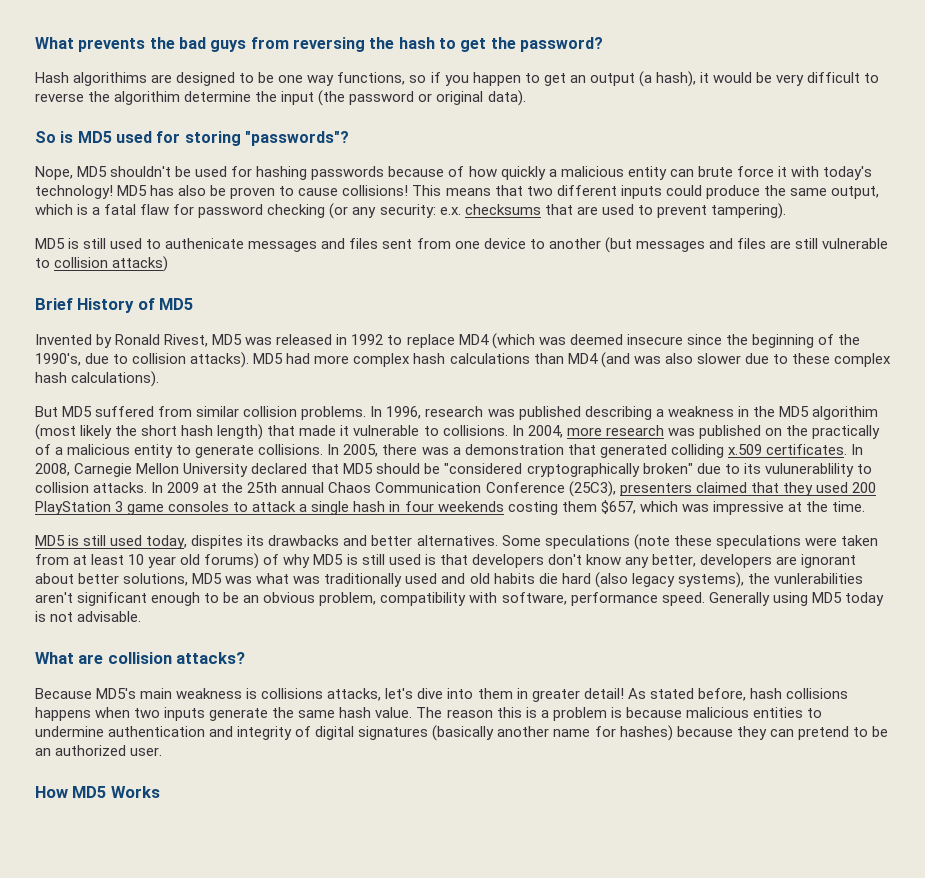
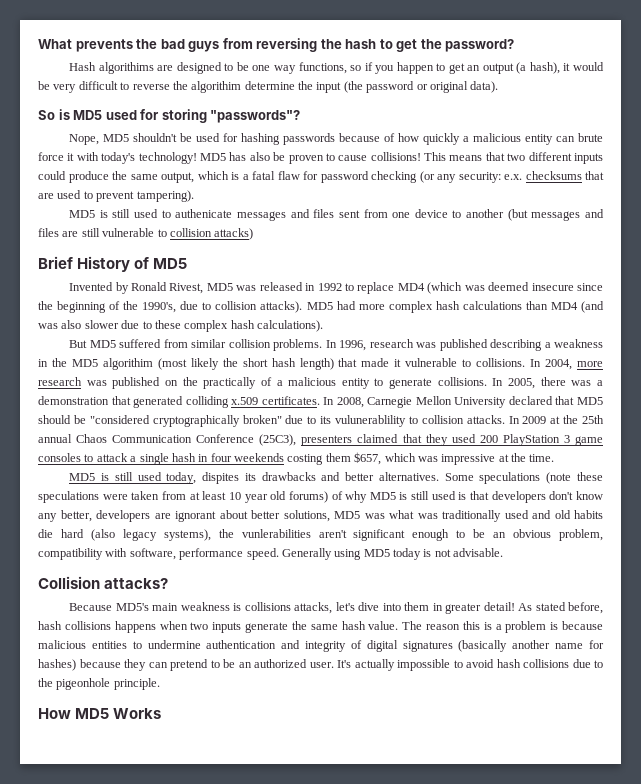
[35,652,172,664] What are collision -> [38,576,100,589] Collision
(163, 751) none -> [337,659,603,671] [38,678,160,690] It's actually impossible to avoid hash collisions due to the pigeonhole principle.

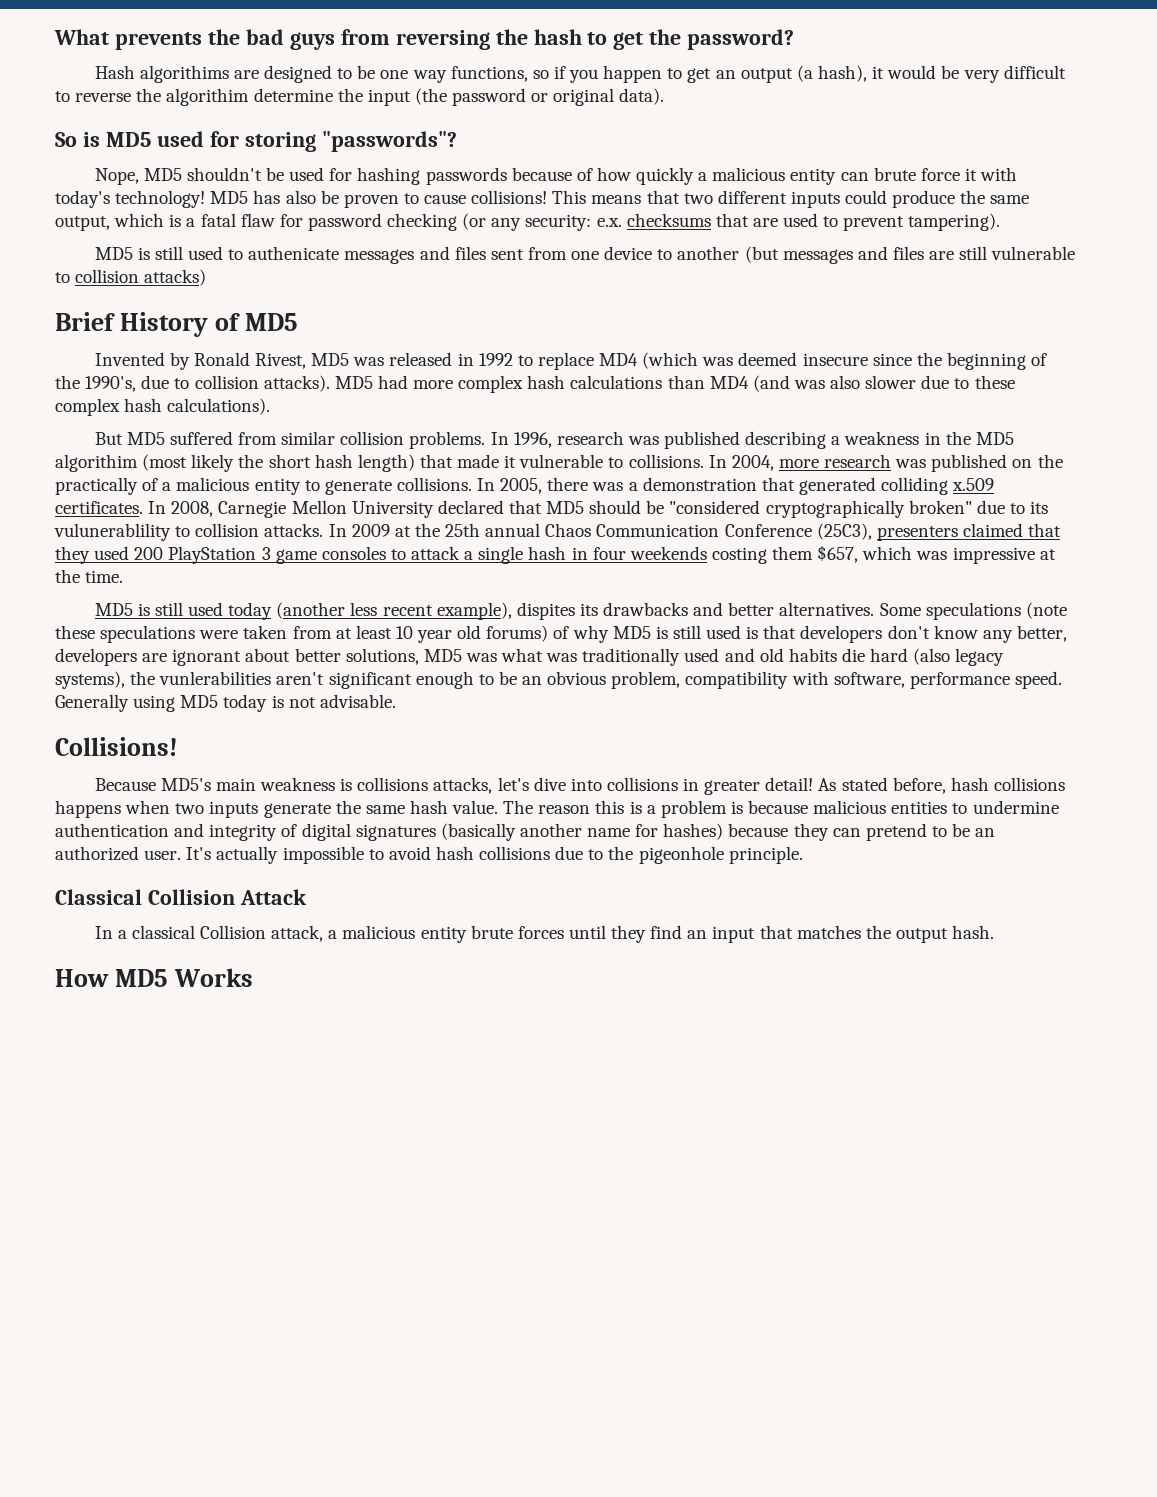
[166,472,197,484] today, -> [228,602,512,620] today (another less recent example),
[38,576,169,589] Collision attacks? -> [55,737,178,756] Collisions!
[404,602,430,611] them -> [606,777,678,791] collisions
(160, 684) none -> [55,889,307,905] [94,925,995,943] // Classical Collision Attack // In a classical Collision attack, a malicious entity brute forces until they find an input that matches the output hash.

